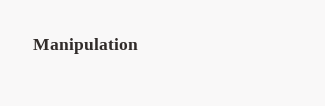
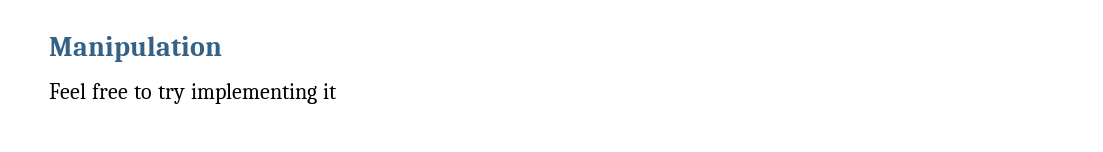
(138, 46) none -> [49,83,337,104] // Feel free to try implementing it

